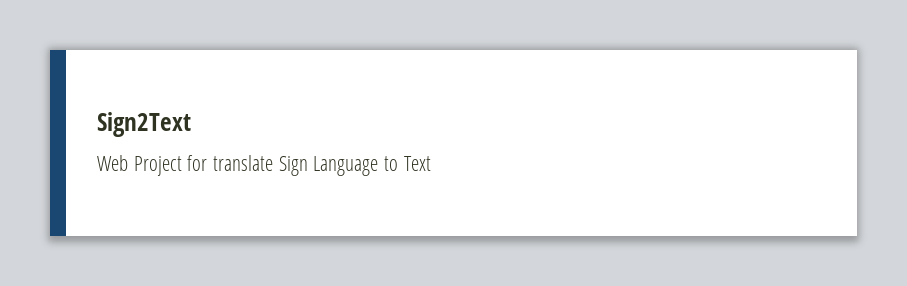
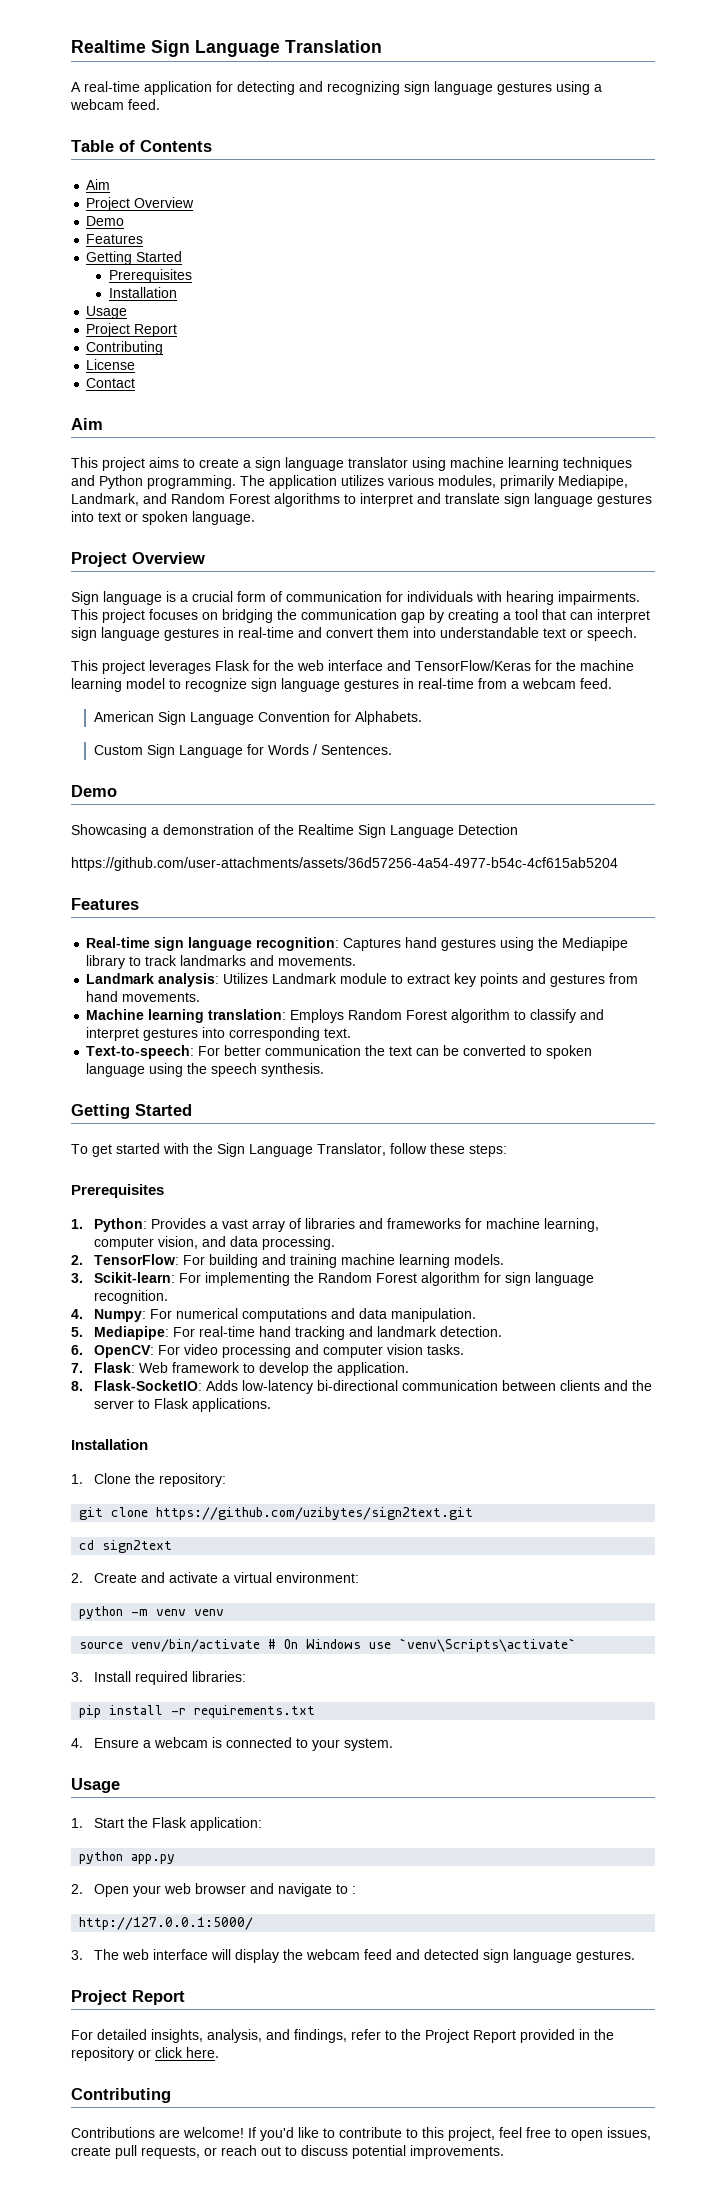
[97,112,191,137] [97,155,431,176] Sign2Text // Web Project for translate Sign Language to Text -> [71,40,382,57] [71,81,602,95] [70,99,160,110] [71,140,212,152] [86,179,111,190] [86,197,195,211] [86,216,125,226] [86,234,144,244] [86,251,183,265] [108,269,192,283] [108,287,177,298] [86,306,128,319] [86,323,178,337] [86,341,164,355] [86,359,136,370] [86,378,136,388] [71,418,103,430] [71,457,632,471] [71,475,628,489] [71,493,652,507] [71,511,255,525] [71,552,205,567] [71,591,640,605] [71,609,650,623] [71,627,637,641] [71,660,634,674] [71,678,612,692] [93,711,422,725] [93,744,392,758] [71,785,117,797] [71,824,518,838] [71,857,618,871] [71,898,139,910] [86,937,629,951] [86,955,357,969] [86,973,639,987] [86,991,201,1002] [86,1009,605,1023] [86,1027,352,1041] [86,1045,593,1059] [86,1063,325,1077] [71,1104,192,1119] [71,1143,507,1157] [71,1184,164,1198] [71,1218,599,1232] [93,1236,335,1250] [71,1254,504,1268] [71,1272,594,1286] [93,1290,168,1304] [71,1308,476,1322] [71,1326,502,1340] [71,1344,464,1358] [71,1362,409,1376] [71,1380,652,1394] [93,1398,271,1412] [71,1439,148,1450] [71,1473,226,1487] [79,1507,474,1520] [79,1540,173,1553] [71,1572,359,1583] [79,1606,225,1619] [79,1638,577,1652] [71,1671,246,1685] [79,1705,316,1718] [71,1737,393,1751] [71,1778,120,1793] [71,1817,262,1831] [79,1851,176,1864] [71,1883,356,1897] [79,1917,254,1930] [71,1949,635,1963] [71,1990,185,2005] [71,2029,614,2043] [71,2047,219,2061] [71,2088,171,2103] [71,2127,651,2141] [71,2145,504,2159] Realtime Sign Language Translation // A real-time application for detecting and recognizing sign language gestures using a webcam feed. // Table of Contents // Aim // Project Overview // Demo // Features // Getting Started // Prerequisites // Installation // Usage // Project Report // Contributing // License // Contact // Aim // This project aims to create a sign language translator using machine learning techniques and Python programming. The application utilizes various modules, primarily Mediapipe, Landmark, and Random Forest algorithms to interpret and translate sign language gestures into text or spoken language. // Project Overview // Sign language is a crucial form of communication for individuals with hearing impairments. This project focuses on bridging the communication gap by creating a tool that can interpret sign language gestures in real-time and convert them into understandable text or speech. // This project leverages Flask for the web interface and TensorFlow/Keras for the machine learning model to recognize sign language gestures in real-time from a webcam feed. // American Sign Language Convention for Alphabets. // Custom Sign Language for Words / Sentences. // Demo // Showcasing a demonstration of the Realtime Sign Language Detection // https://github.com/user-attachments/assets/36d57256-4a54-4977-b54c-4cf615ab5204 // Features // Real-time sign language recognition: Captures hand gestures using the Mediapipe library to track landmarks and movements. // Landmark analysis: Utilizes Landmark module to extract key points and gestures from hand movements. // Machine learning translation: Employs Random Forest algorithm to classify and interpret gestures into corresponding text. // Text-to-speech: For better communication the text can be converted to spoken language using the speech synthesis. // Getting Started // To get started with the Sign Language Translator, follow these steps: // Prerequisites // 1. Python: Provides a vast array of libraries and frameworks for machine learning, computer vision, and data processing. // 2. TensorFlow: For building and training machine learning models. // 3. Scikit-learn: For implementing the Random Forest algorithm for sign language recognition. // 4. Numpy: For numerical computations and data manipulation. // 5. Mediapipe: For real-time hand tracking and landmark detection. // 6. OpenCV: For video processing and computer vision tasks. // 7. Flask: Web framework to develop the application. // 8. Flask-SocketIO: Adds low-latency bi-directional communication between clients and the server to Flask applications. // Installation // 1. Clone the repository: // git clone https://github.com/uzibytes/sign2text.git // cd sign2text // 2. Create and activate a virtual environment: // python -m venv venv // source venv/bin/activate # On Windows use `venv\Scripts\activate` // 3. Install required libraries: // pip install -r requirements.txt // 4. Ensure a webcam is connected to your system. // Usage // 1. Start the Flask application: // python app.py // 2. Open your web browser and navigate to : // http://127.0.0.1:5000/ // 3. The web interface will display the webcam feed and detected sign language gestures. // Project Report // For detailed insights, analysis, and findings, refer to the Project Report provided in the repository or click here. // Contributing // Contributions are welcome! If you'd like to contribute to this project, feel free to open issues, create pull requests, or reach out to discuss potential improvements.

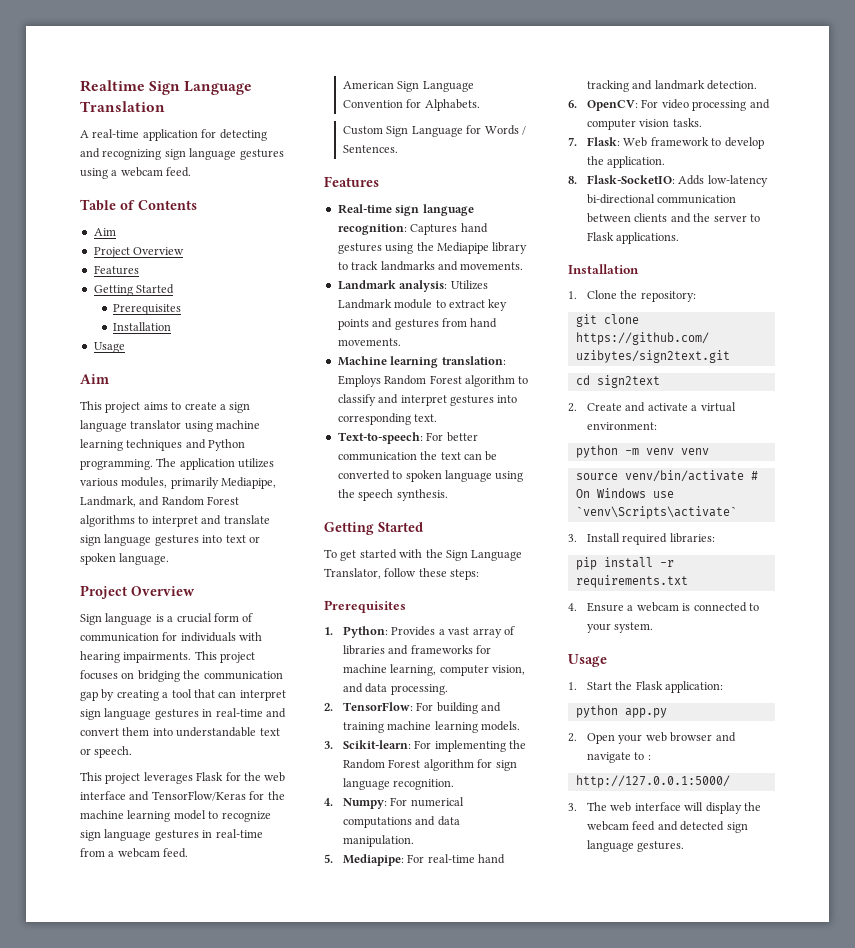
[86,216,125,226] // Demo -> (185, 251) none
[86,323,178,337] [86,341,164,355] [86,359,136,370] [86,378,136,388] // Project Report // Contributing // License // Contact -> (125, 347) none
[71,785,117,797] [71,824,518,838] [71,857,618,871] // Demo // Showcasing a demonstration of the Realtime Sign Language Detection // https://github.com/user-attachments/assets/36d57256-4a54-4977-b54c-4cf615ab5204 -> (399, 149) none
[71,1990,185,2005] [71,2029,614,2043] [71,2047,219,2061] [71,2088,171,2103] [71,2127,651,2141] [71,2145,504,2159] // Project Report // For detailed insights, analysis, and findings, refer to the Project Report provided in the repository or click here. // Contributing // Contributions are welcome! If you'd like to contribute to this project, feel free to open issues, create pull requests, or reach out to discuss potential improvements. -> (685, 846) none

